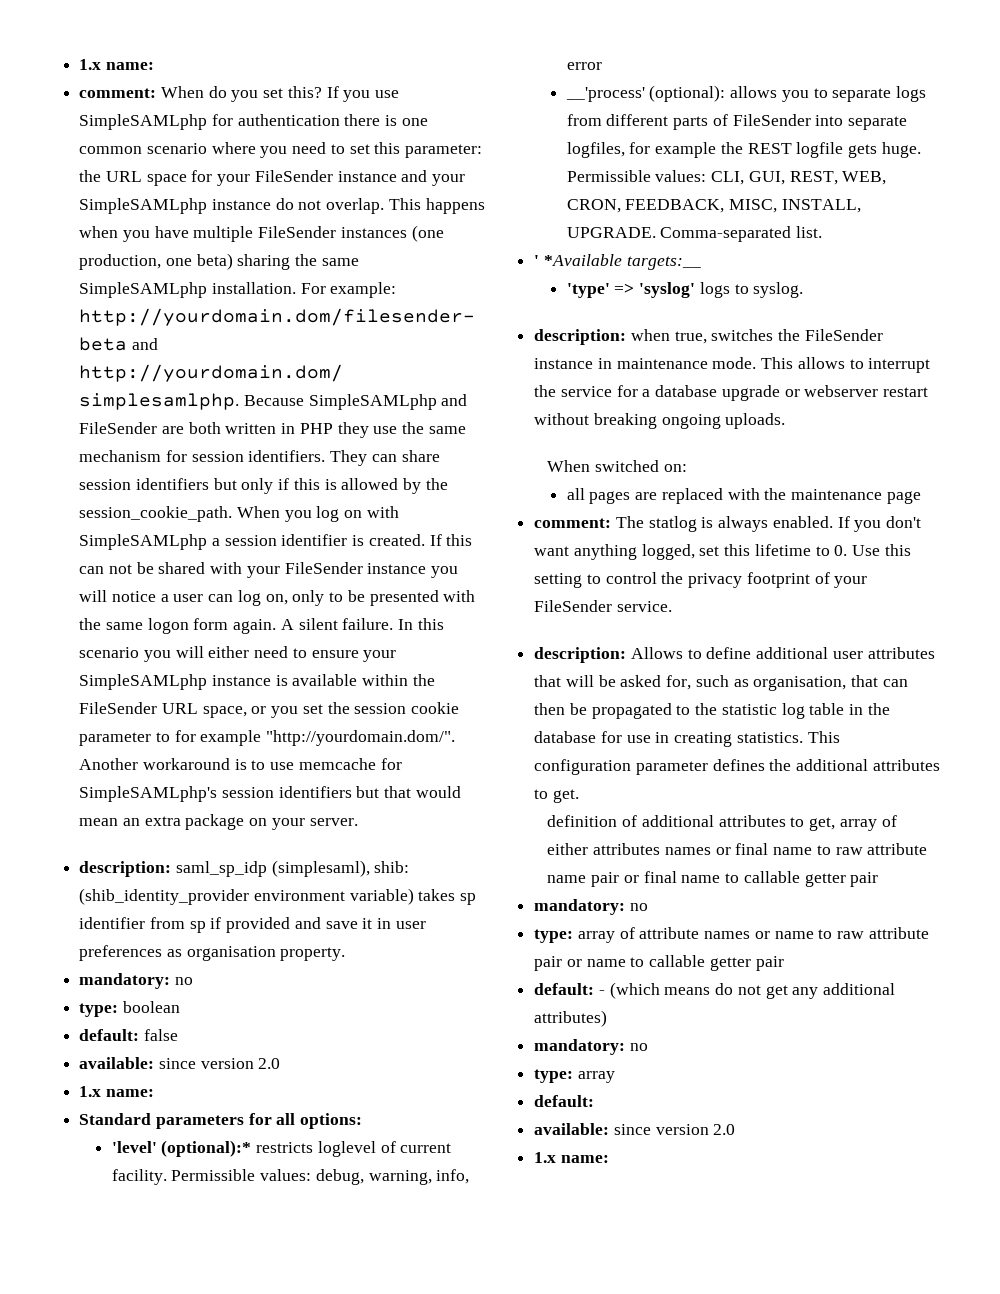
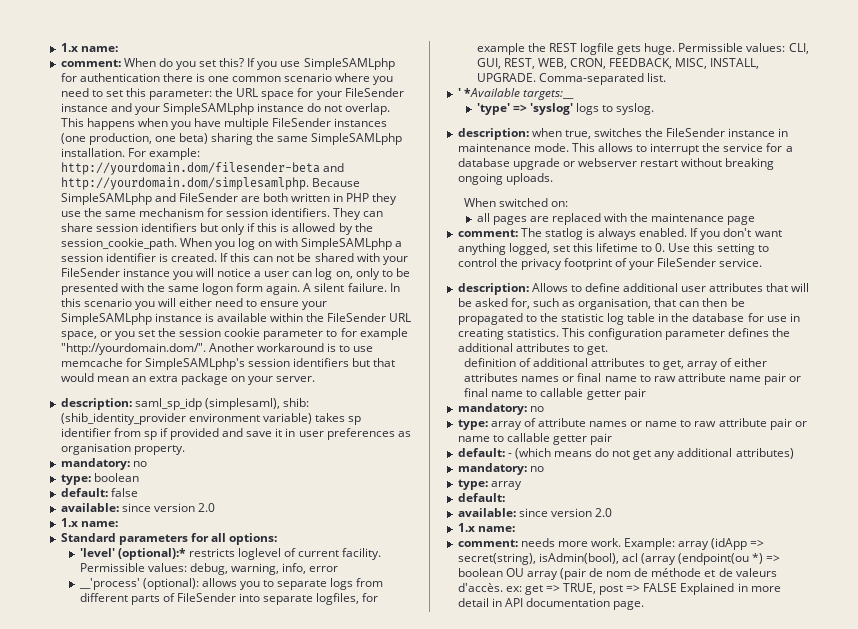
(609, 1159) none -> [457,538,765,550] [457,553,781,565] [457,568,777,580] [457,583,781,595] [457,598,645,610] // comment: needs more work. Example: array (idApp => secret(string), isAdmin(bool), acl (array (endpoint(ou *) => boolean OU array (pair de nom de méthode et de valeurs d'accès. ex: get => TRUE, post => FALSE Explained in more detail in API documentation page.

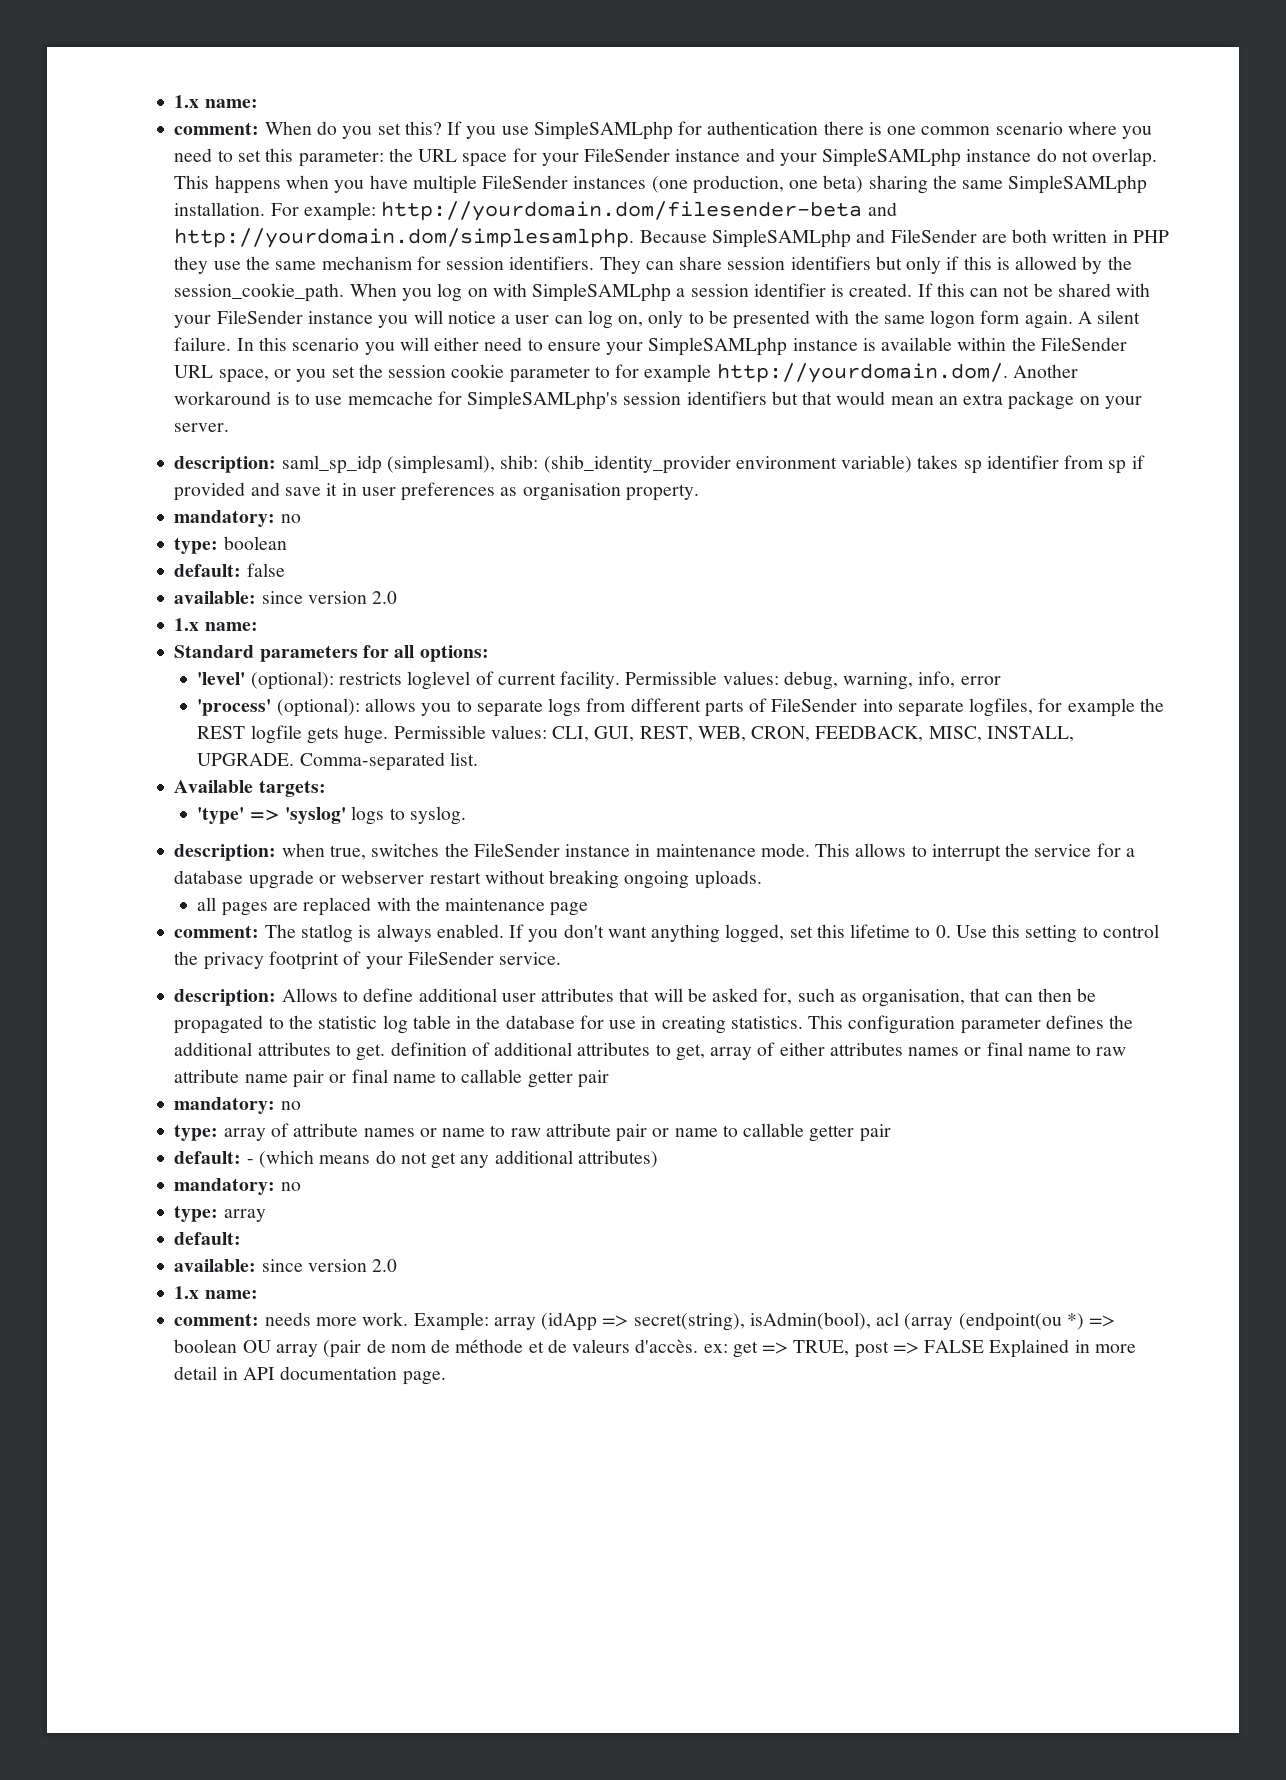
[60,343,206,355] "http://yourdomain.dom/". -> [716,363,1008,383] http://yourdomain.dom/.
[117,548,186,560] (optional):* -> [250,671,334,690] (optional):
[78,578,140,590] __'process' -> [197,699,272,716] 'process'
[457,88,574,100] ' *Available targets:__ -> [174,780,326,797] Available targets:
[464,198,569,207] // When switched on: -> (762, 879) none
(608, 350) // -> (386, 1052) none

